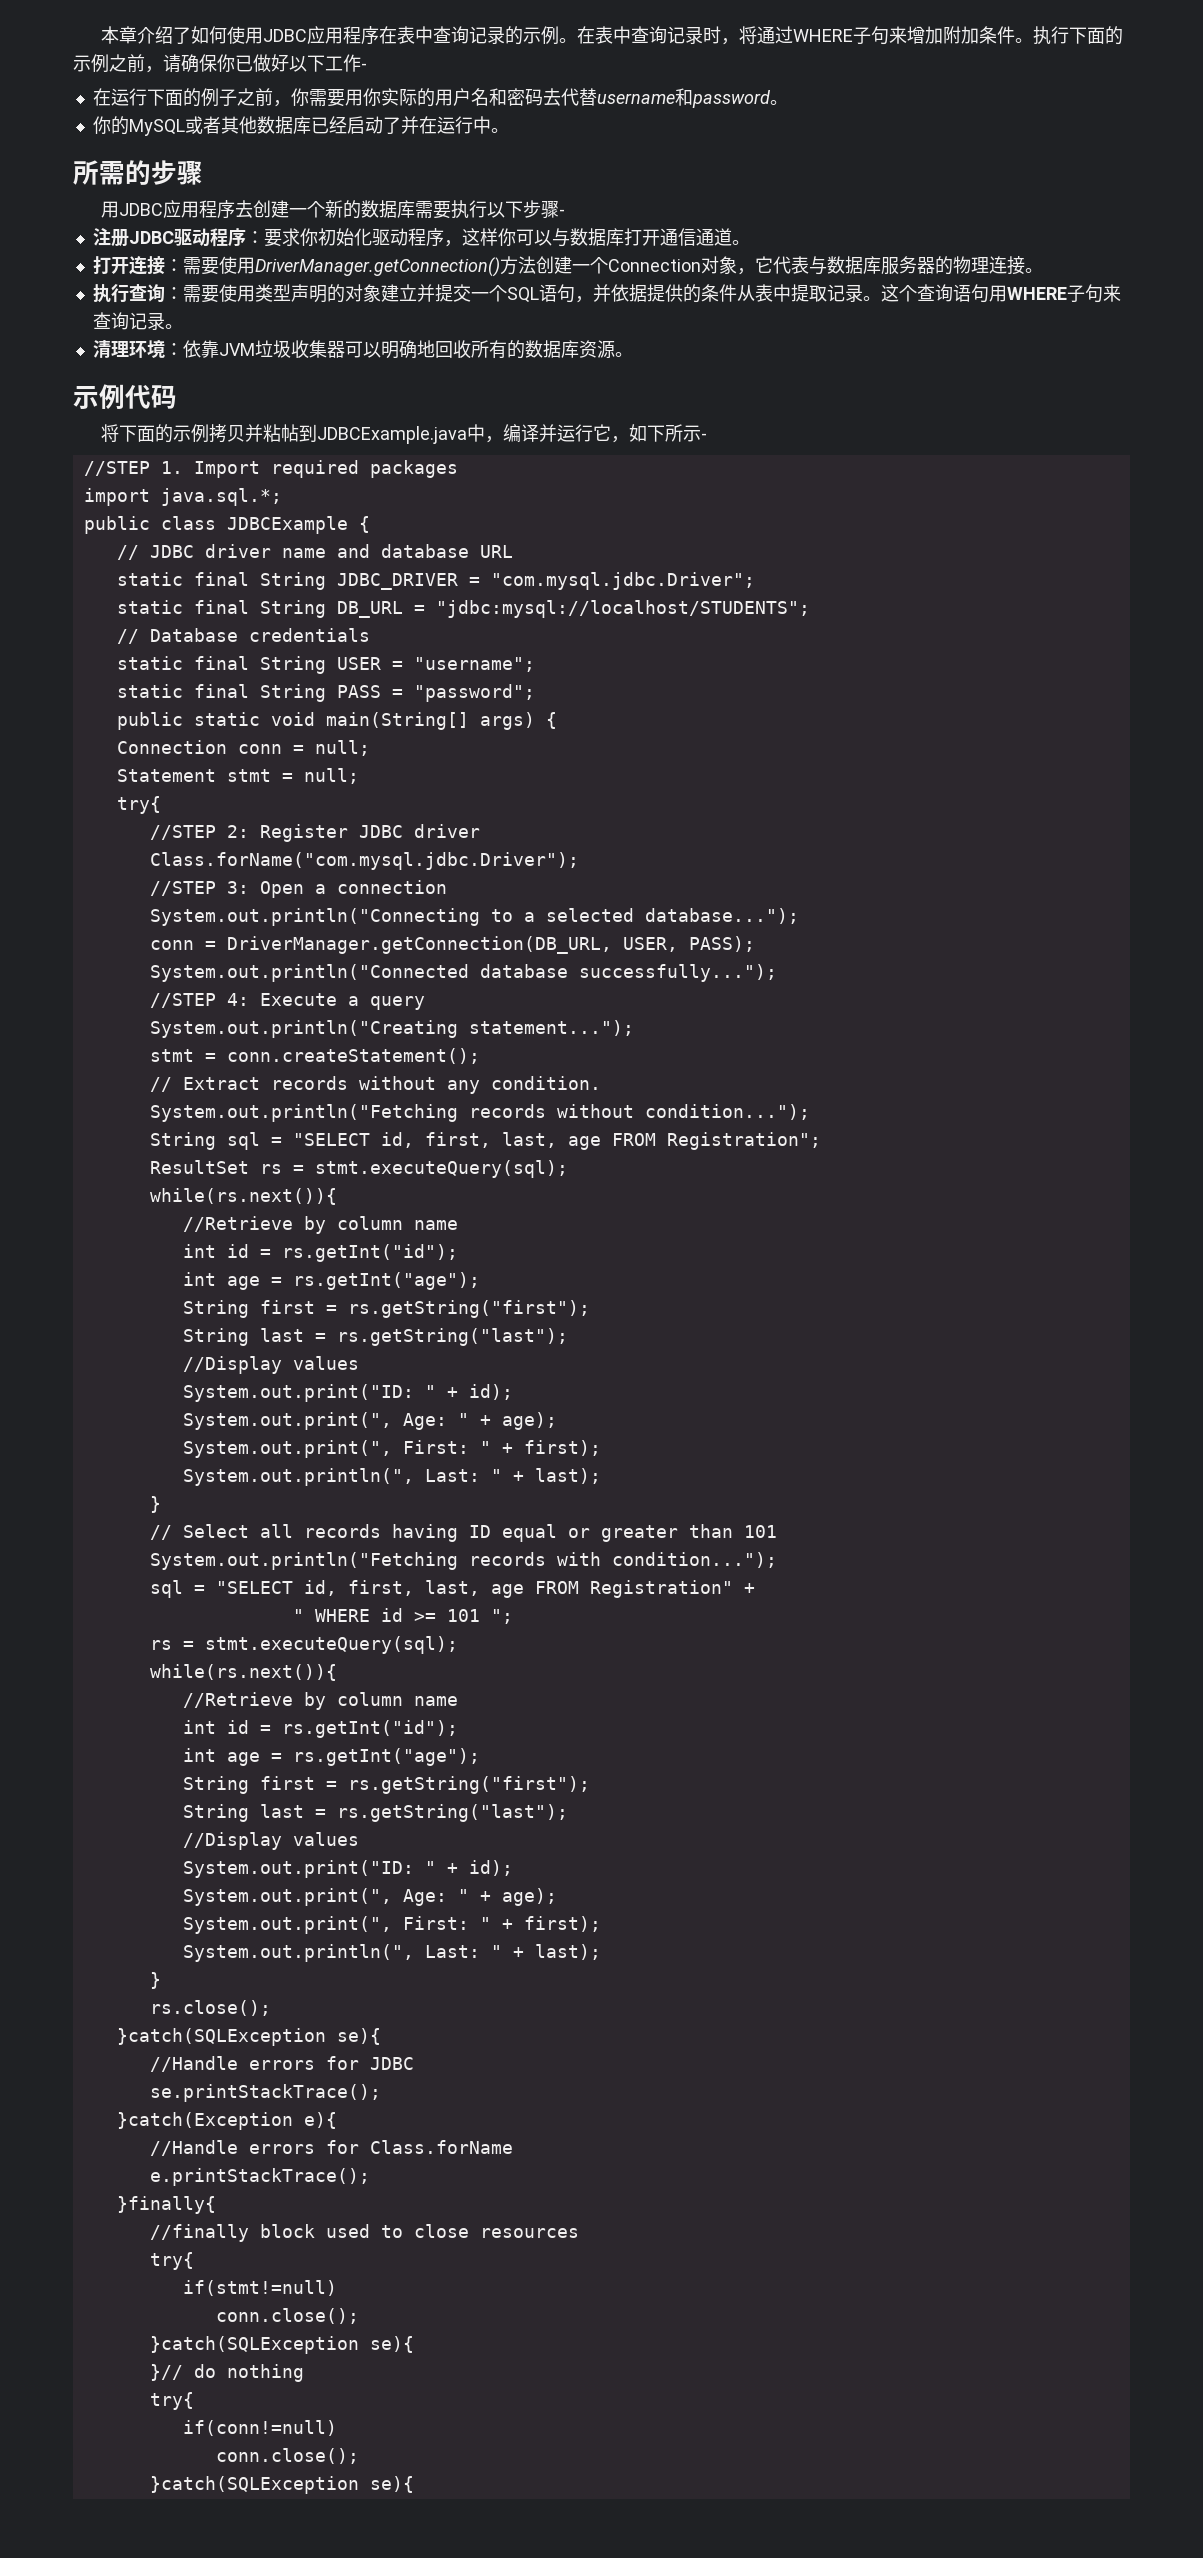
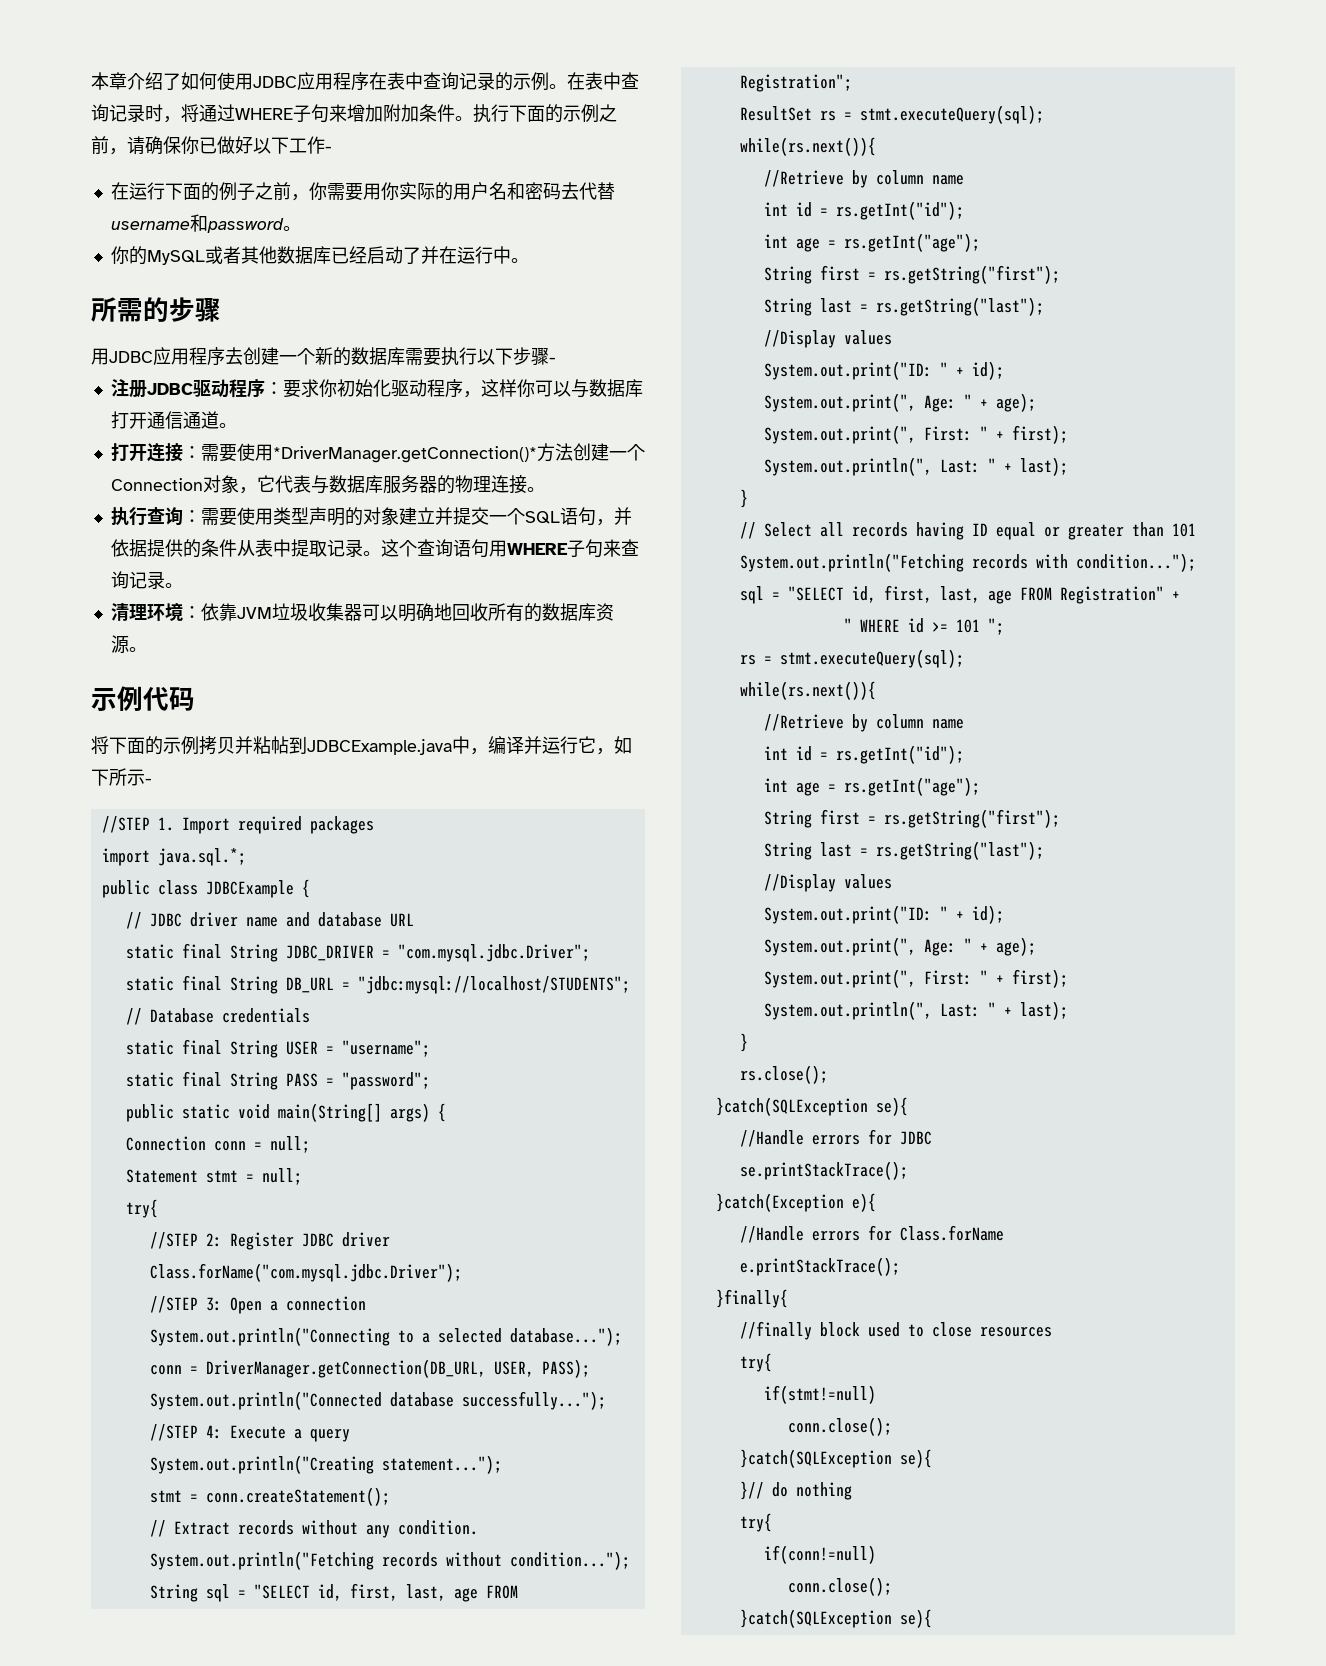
[254,257,500,277] DriverManager.getConnection() -> [272,446,537,463] *DriverManager.getConnection()*

